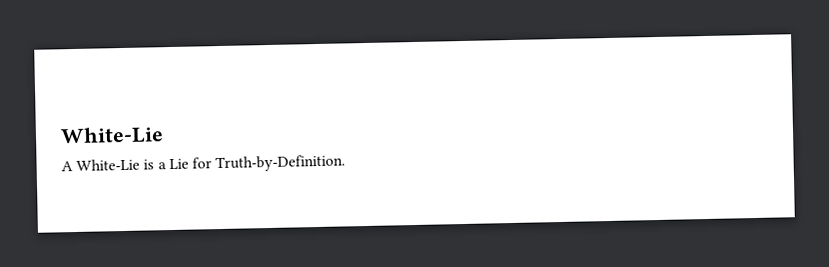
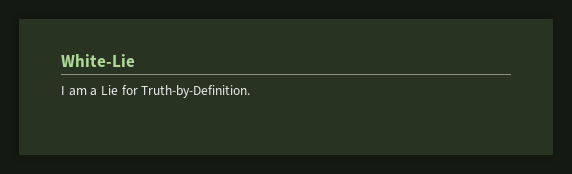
[61,158,155,172] A White-Lie is -> [61,86,87,96] I am

